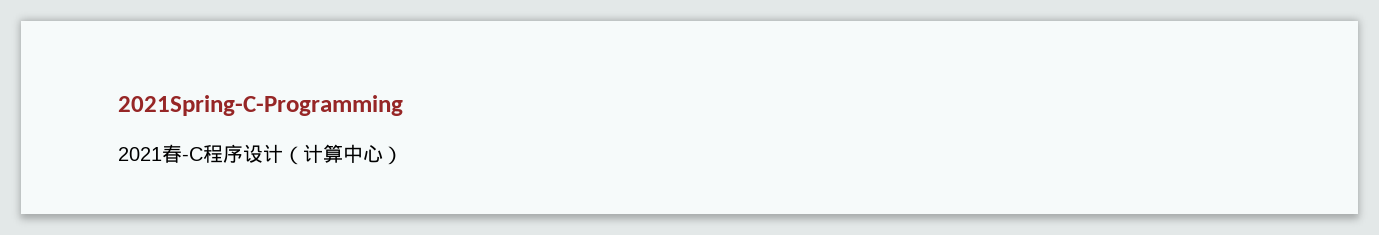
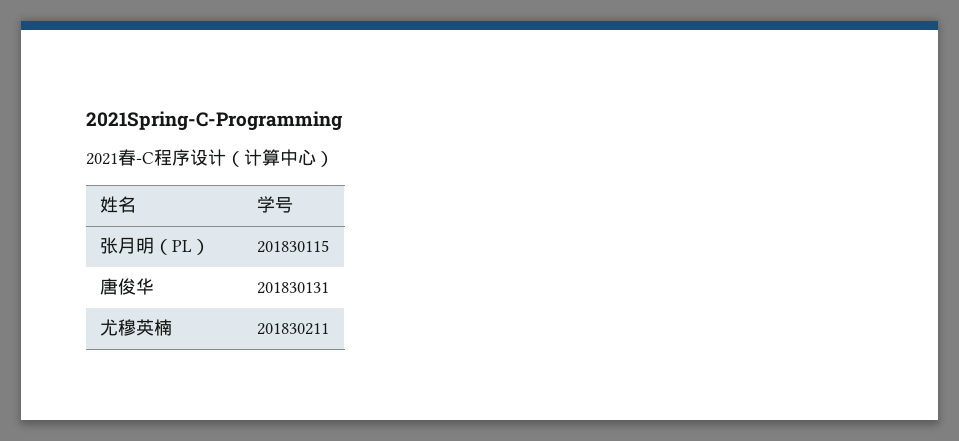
(403, 155) none -> [99,196,136,213] [256,196,293,213] [99,237,210,255] [256,240,329,253] [99,278,154,295] [256,282,329,294] [99,319,172,336] [256,323,329,335] // 姓名 | 学号 // 张月明（PL） | 201830115 // 唐俊华 | 201830131 // 尤穆英楠 | 201830211

